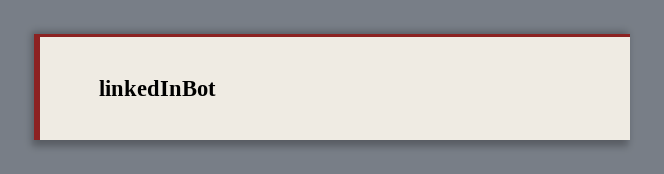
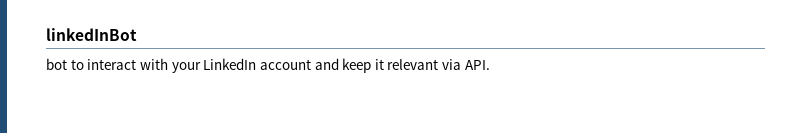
(216, 88) none -> [46,58,490,73] // bot to interact with your LinkedIn account and keep it relevant via API.

